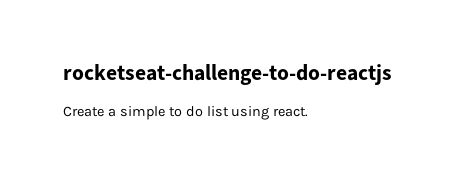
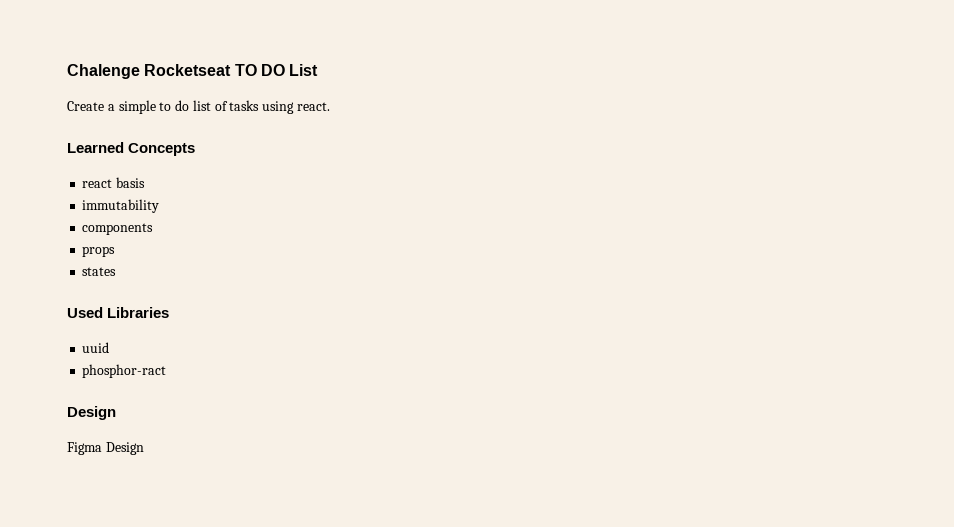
[63,64,392,85] rocketseat-challenge-to-do-reactjs -> [67,64,319,79] Chalenge Rocketseat TO DO List
(229, 111) none -> [214,100,260,111] of tasks
(309, 112) none -> [67,142,196,156] [82,177,146,188] [82,199,160,213] [82,223,154,235] [82,246,116,257] [82,267,117,276] [67,307,170,318] [82,342,110,353] [82,364,167,378] [67,406,116,420] [67,442,144,455] // Learned Concepts // react basis // immutability // components // props // states // Used Libraries // uuid // phosphor-ract // Design // Figma Design

